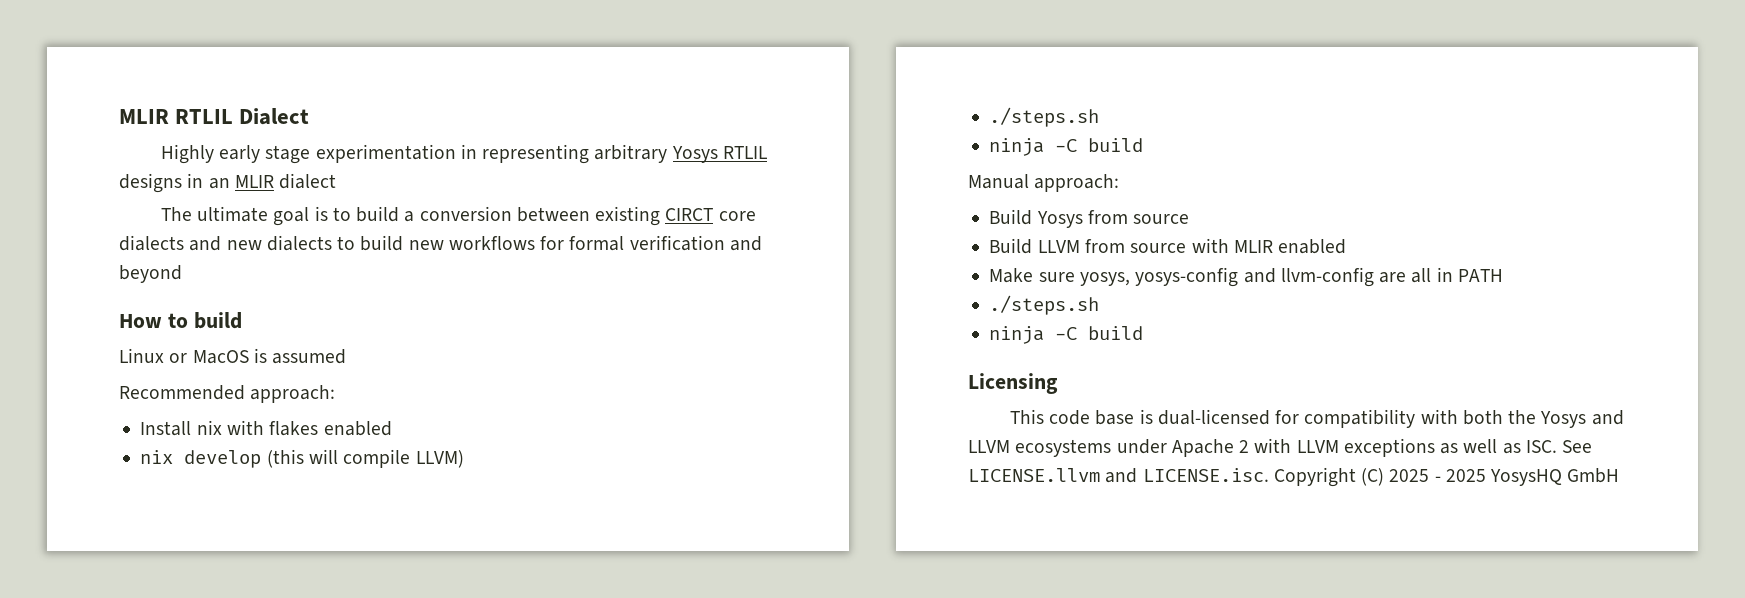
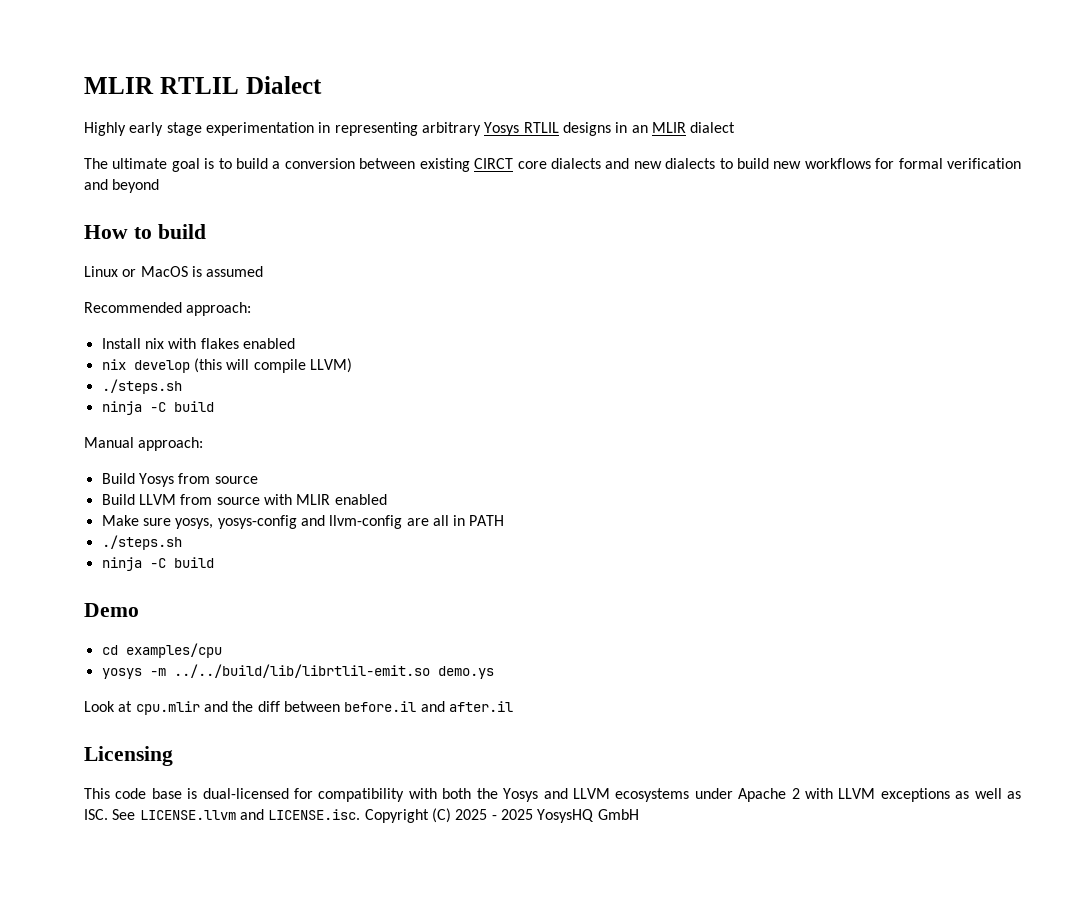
(1144, 333) none -> [84,603,139,617] [101,643,222,658] [101,664,494,679] [84,701,513,715] // Demo // cd examples/cpu // yosys -m ../../build/lib/librtlil-emit.so demo.ys // Look at cpu.mlir and the diff between before.il and after.il

